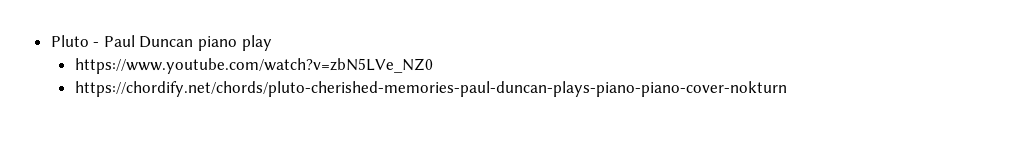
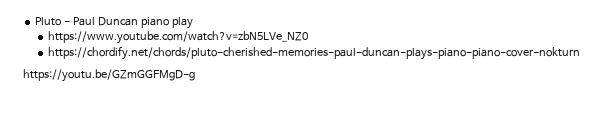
(787, 89) none -> [23,69,195,82] // https://youtu.be/GZmGGFMgD-g

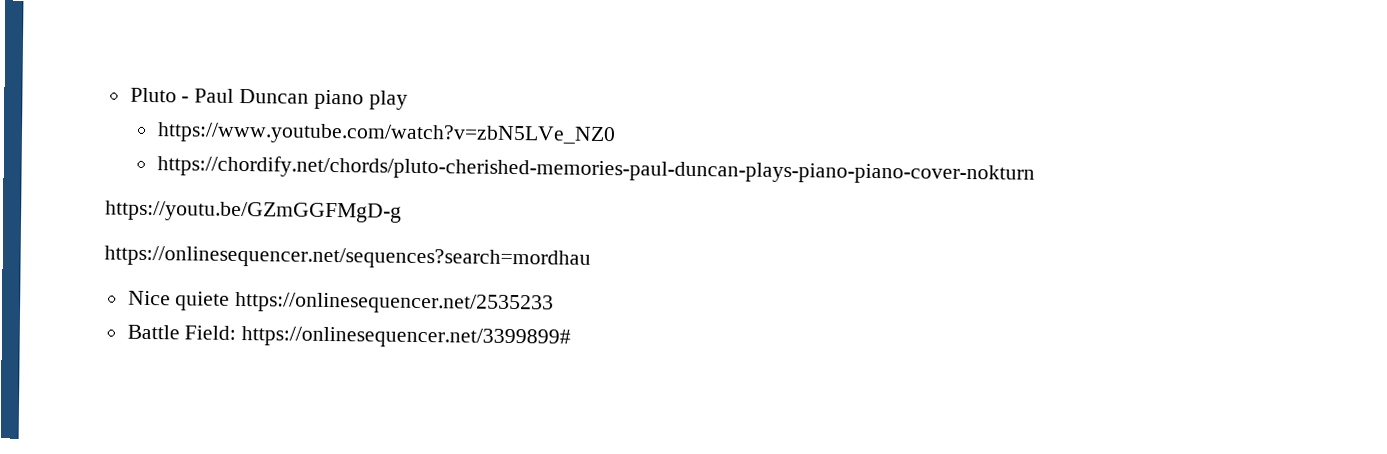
(195, 75) none -> [104,245,591,270] [127,290,555,315] [126,324,572,349] // https://onlinesequencer.net/sequences?search=mordhau // Nice quiete https://onlinesequencer.net/2535233 // Battle Field: https://onlinesequencer.net/3399899#

